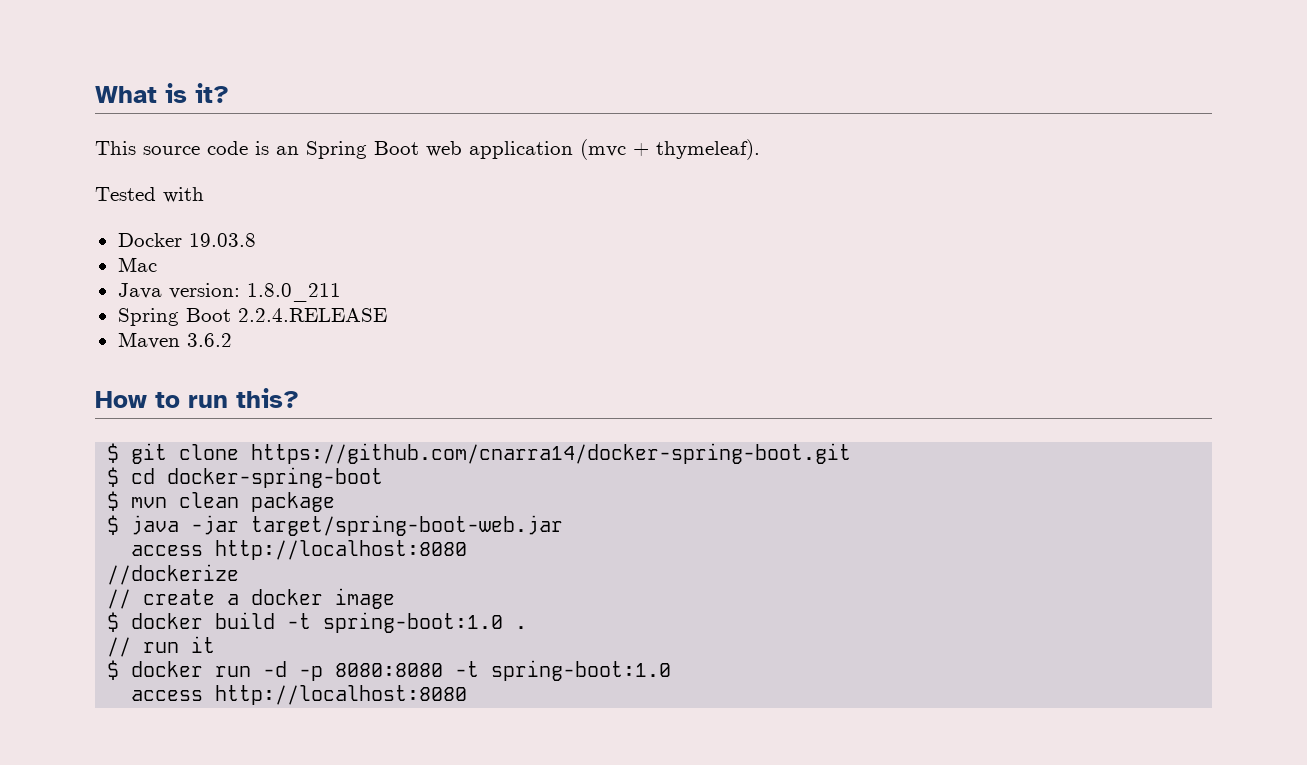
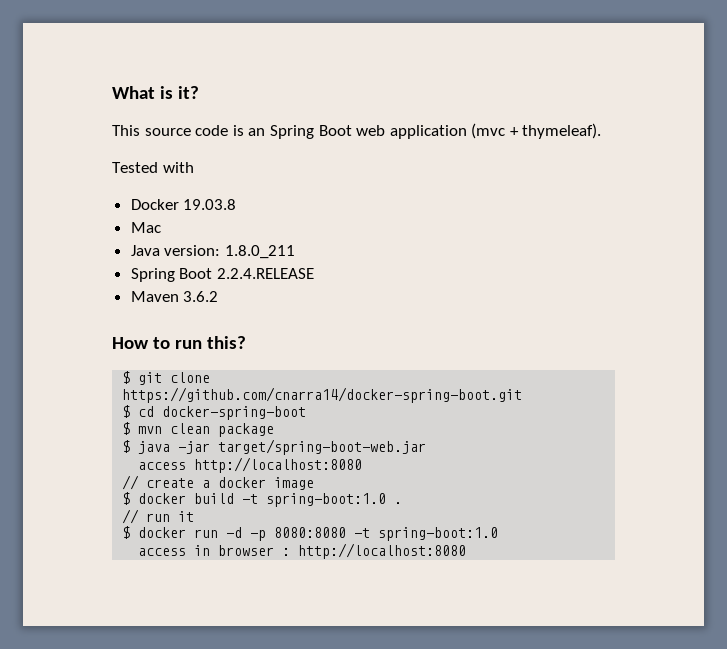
[107,564,240,585] // //dockerize -> (363, 465) none
(204, 695) none -> [194,545,291,556] in browser :

